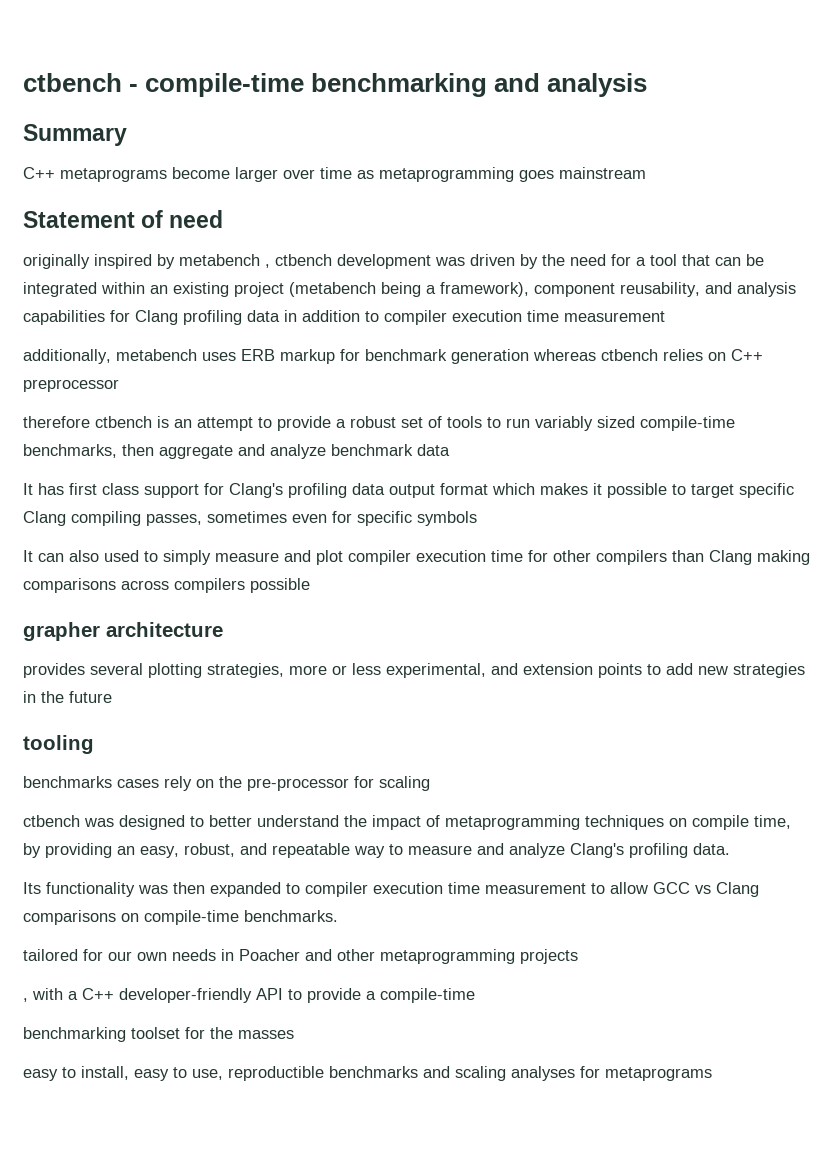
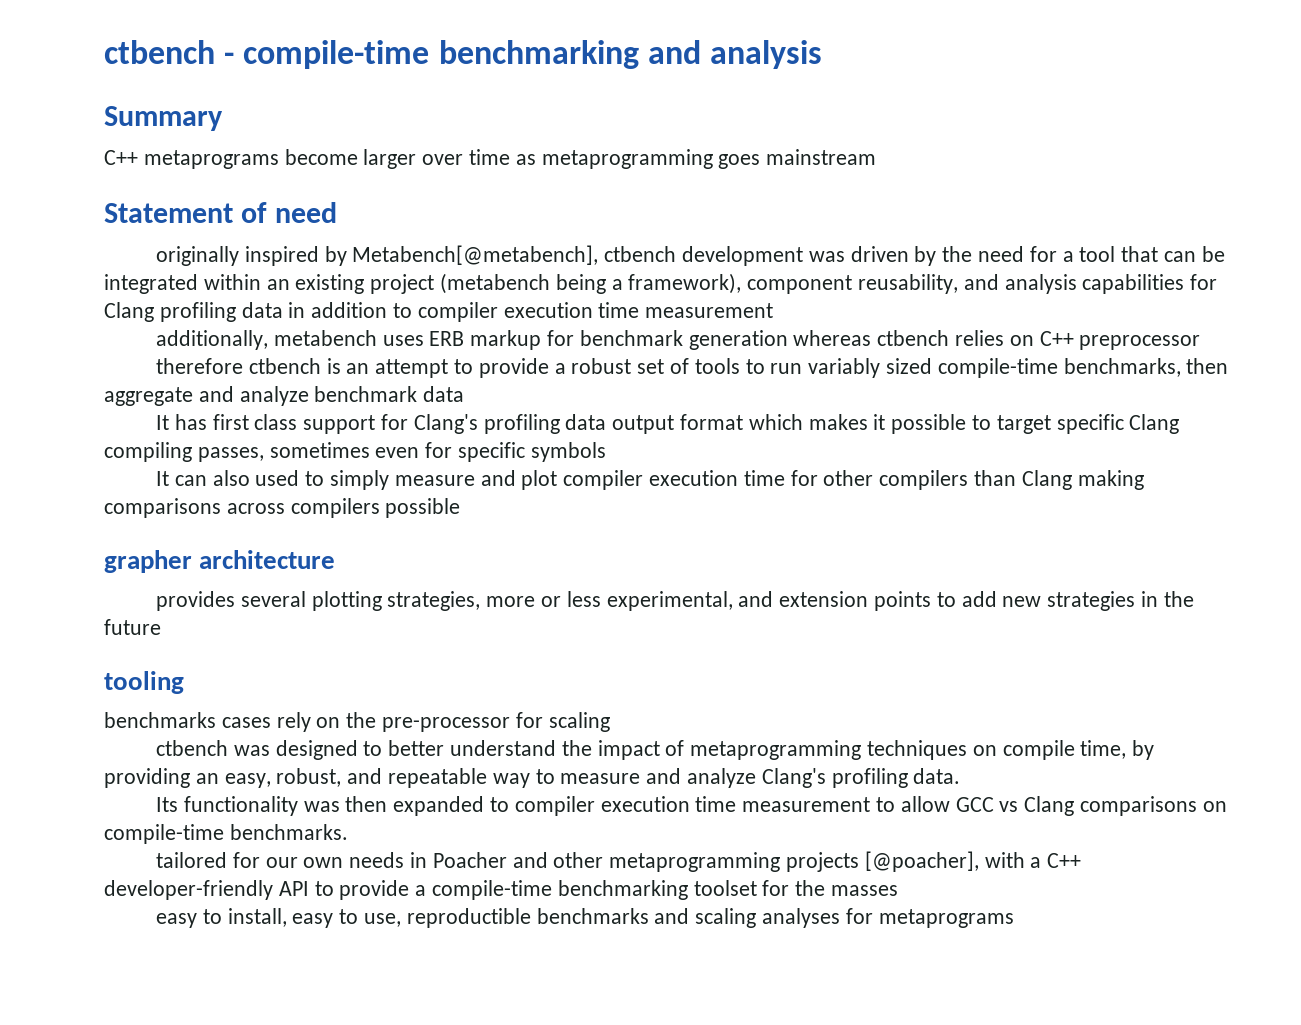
[179,254,270,268] metabench , -> [352,245,599,265] Metabench[@metabench],
[23,998,28,1002] // , -> [864,851,979,872] [@poacher],
(475, 995) // -> (553, 890) none

